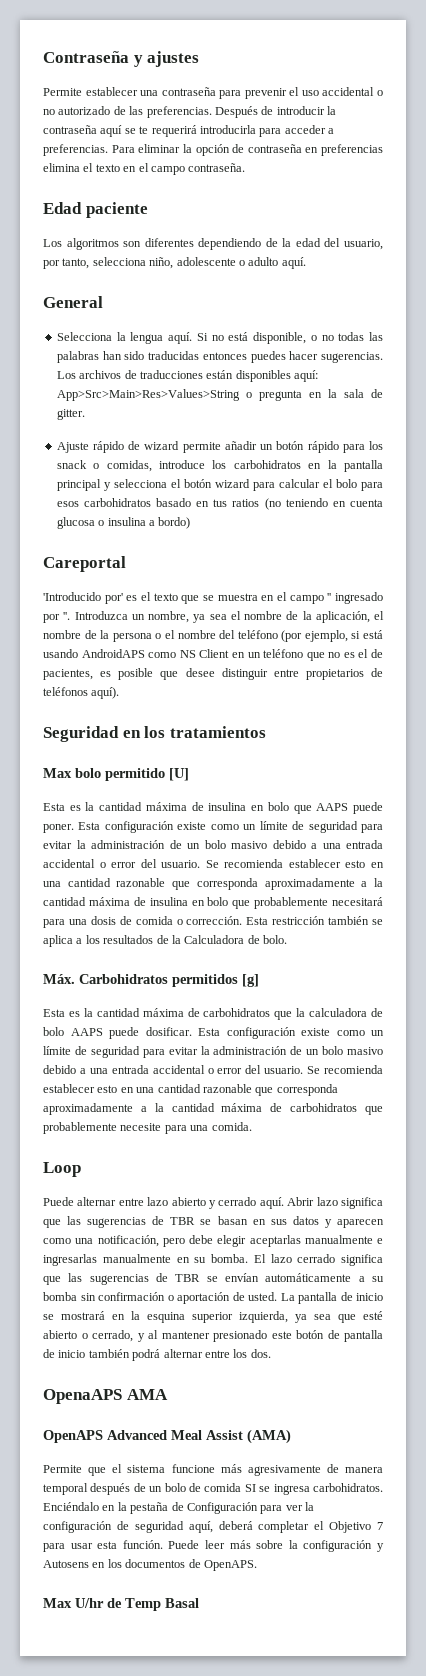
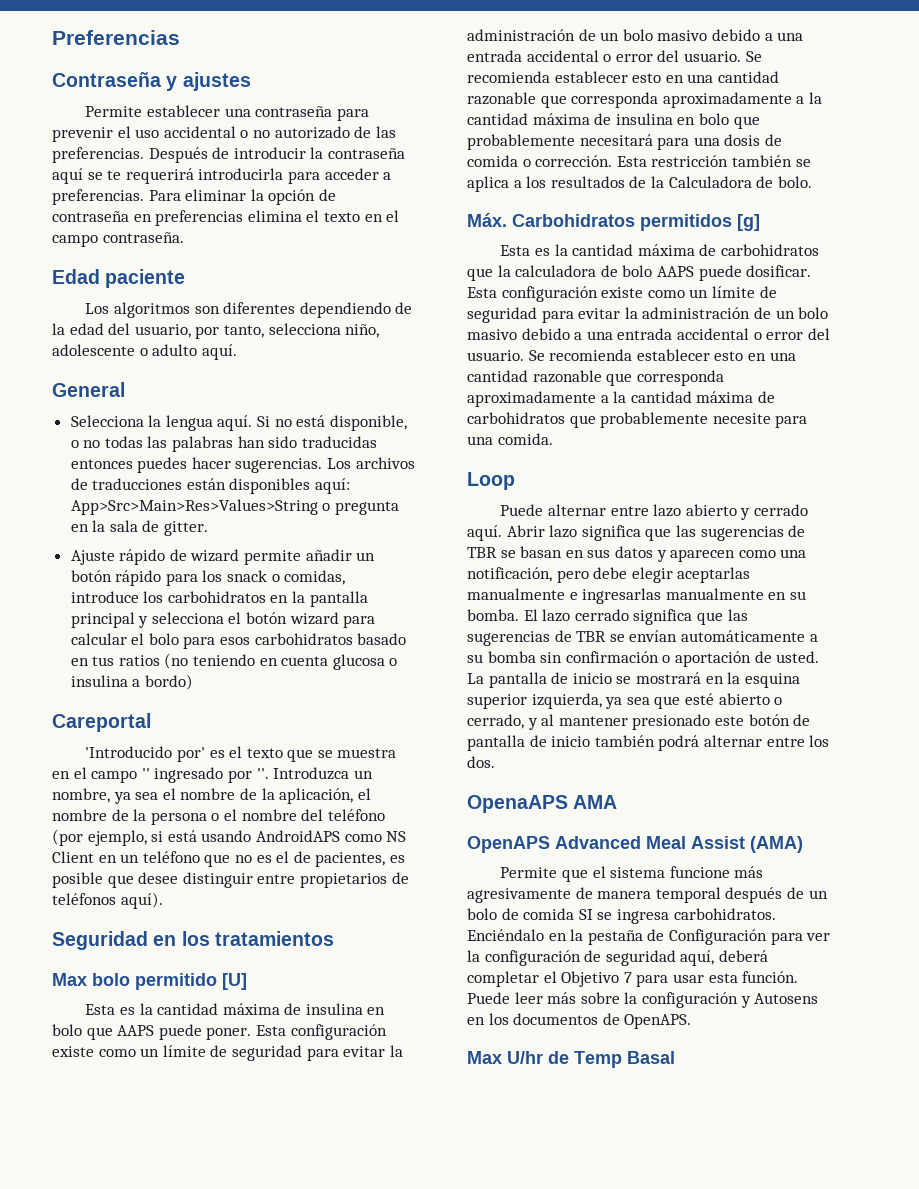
(43, 57) none -> [52,30,180,45] Preferencias //

